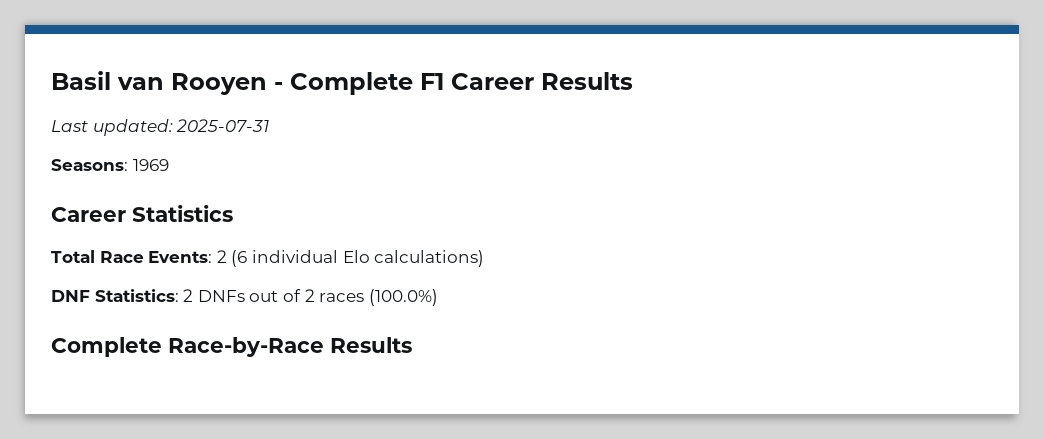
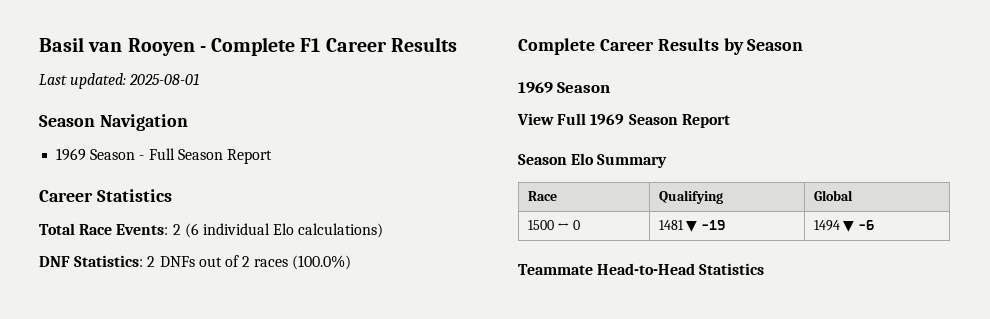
[176,119,270,132] [51,159,169,171] 2025-07-31 // Seasons: 1969 -> [129,73,200,85] [39,114,188,131] [56,148,272,164] 2025-08-01 // Season Navigation // 1969 Season - Full Season Report
[168,337,412,357] Race-by-Race Results -> [599,38,804,55] [518,82,611,93] [517,113,730,128] [518,153,668,168] [527,191,557,201] [658,190,723,204] [813,190,853,201] [527,220,581,230] [658,220,726,232] [813,220,875,232] [518,263,765,275] Career Results by Season // 1969 Season // View Full 1969 Season Report // Season Elo Summary // Race | Qualifying | Global // 1500 ↔ 0 | 1481 ▼ -19 | 1494 ▼ -6 // Teammate Head-to-Head Statistics

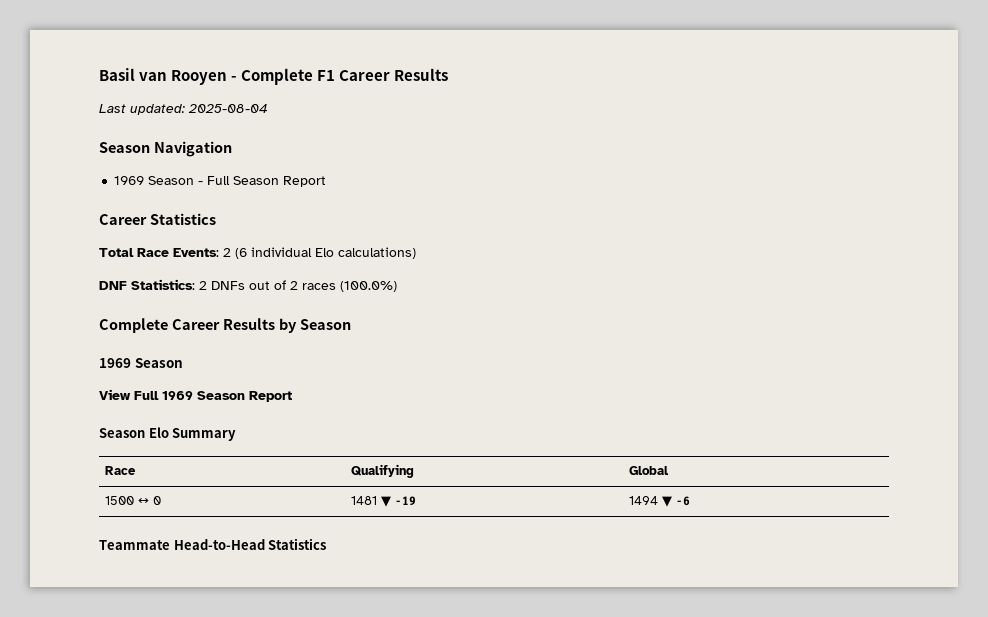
[129,73,200,85] 2025-08-01 -> [188,104,268,113] 2025-08-04

